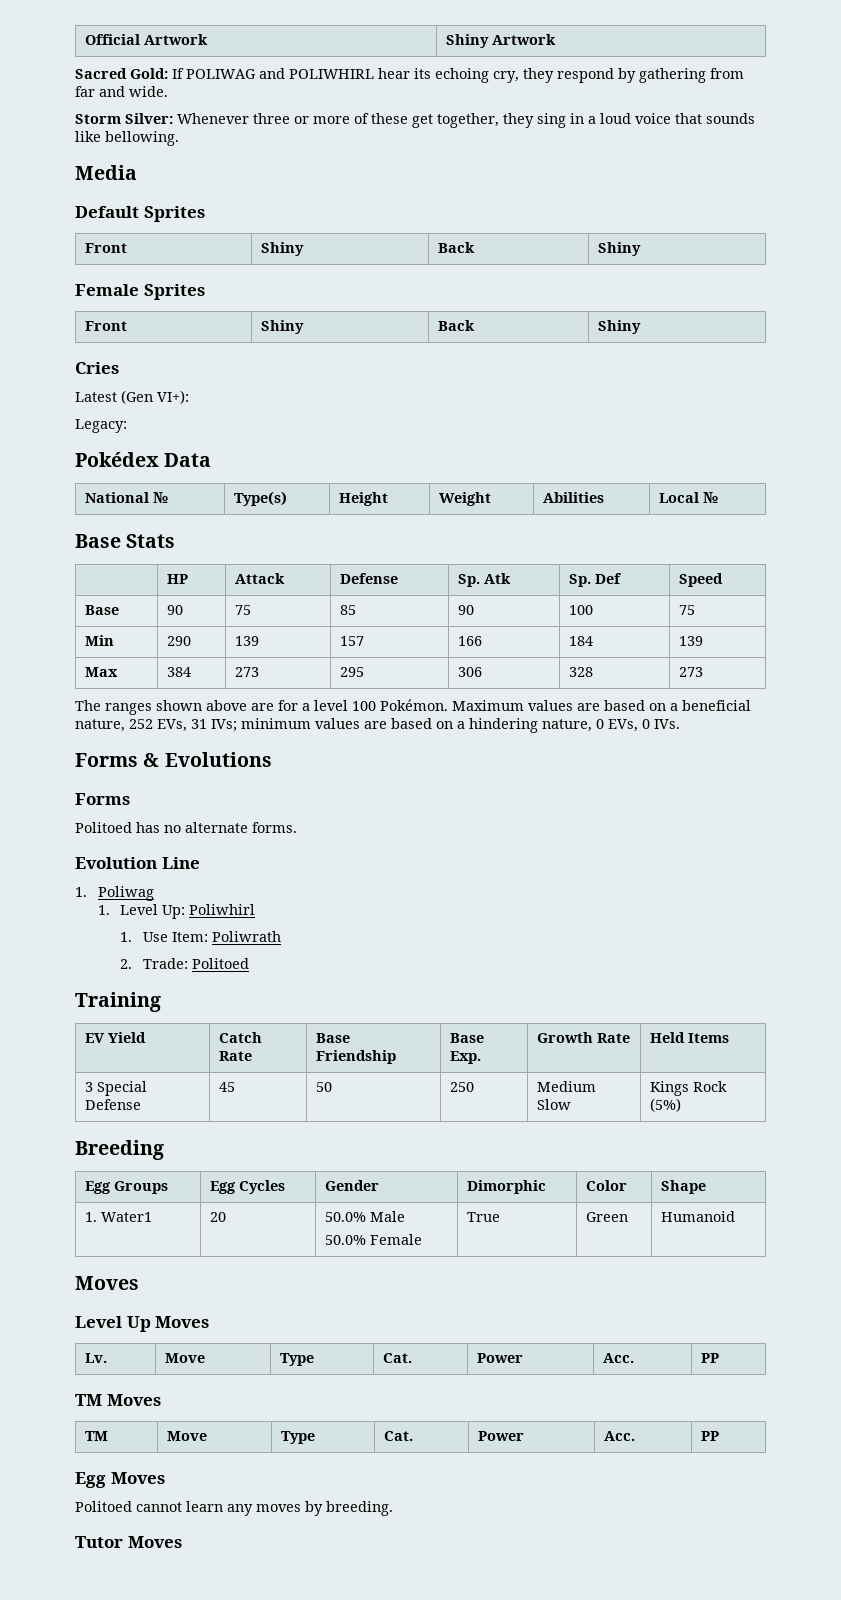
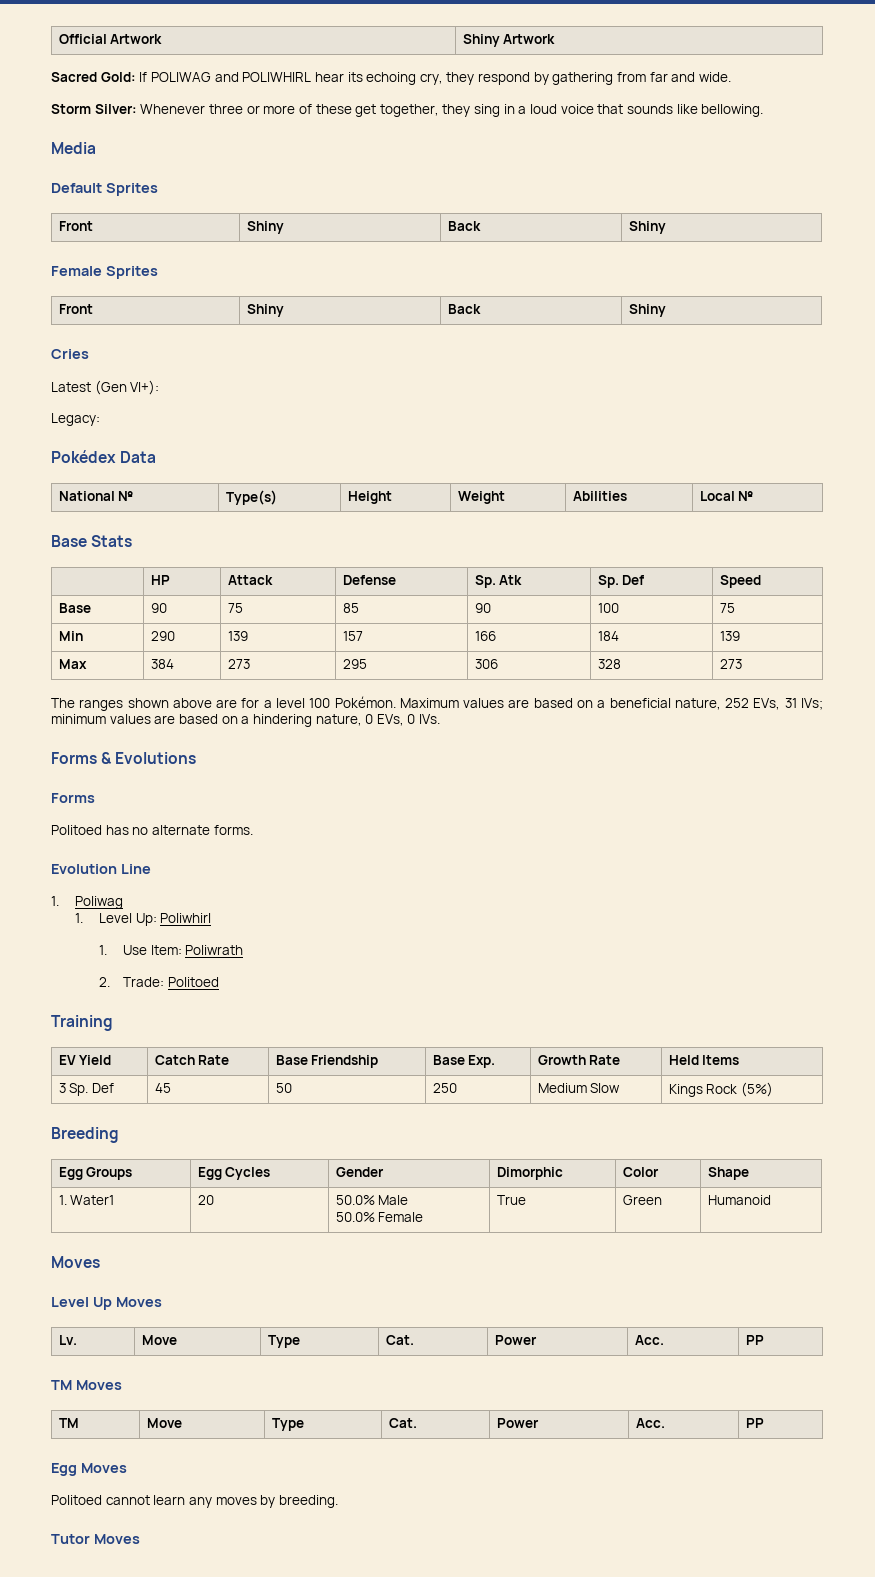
[97,1081,148,1096] [85,1099,142,1110] Special Defense -> [69,1083,114,1096] Sp. Def

